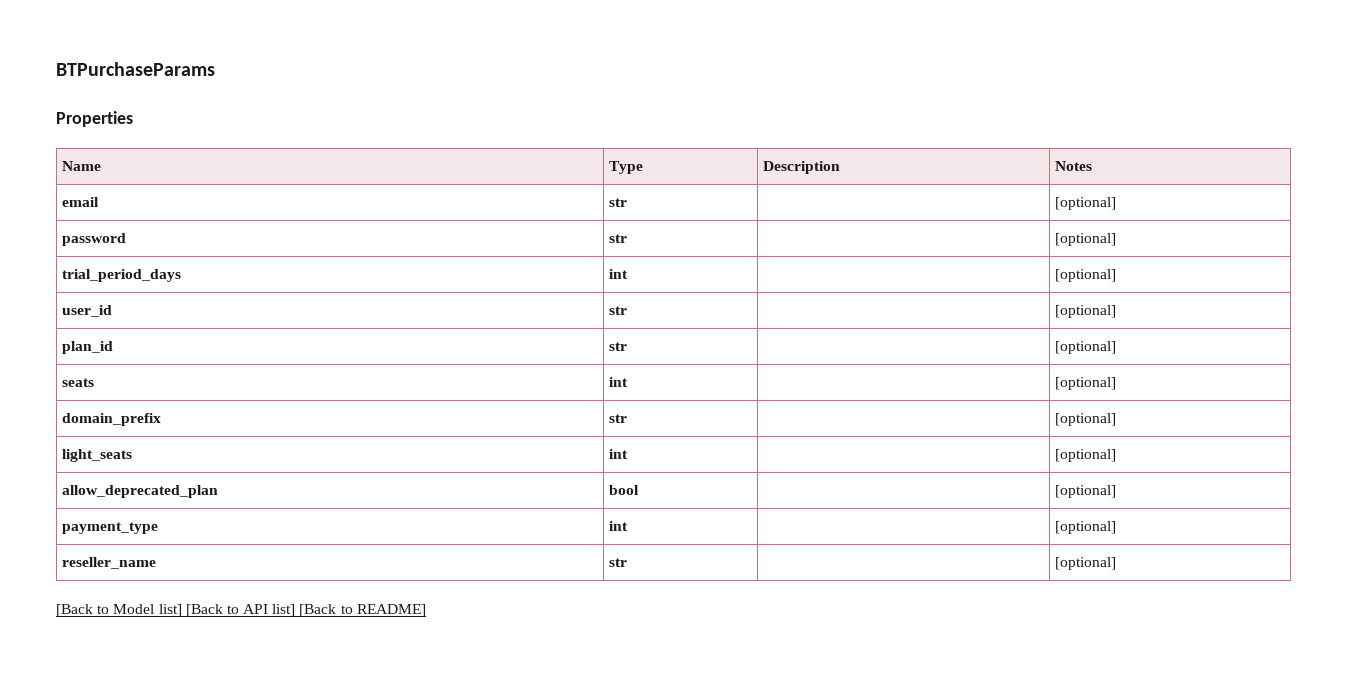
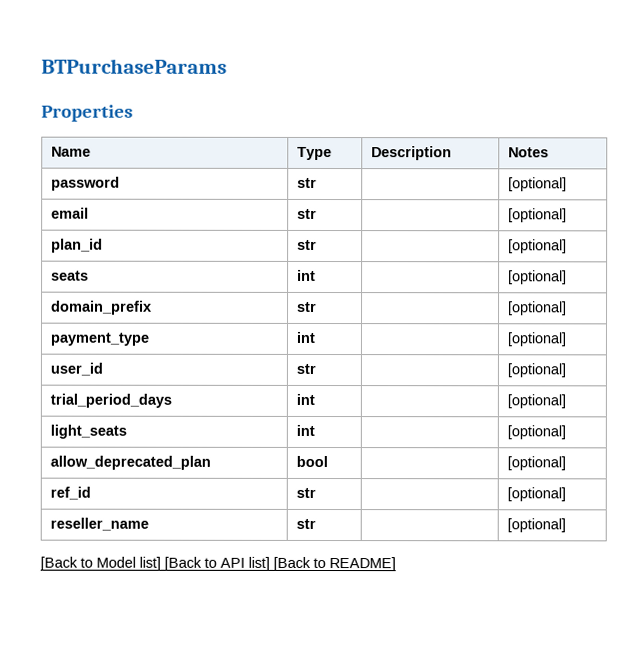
[62,197,100,207] [609,198,628,207] [1055,197,1117,210] // email | str | | [optional] -> (549, 152) none
[62,269,182,282] [609,269,629,279] [1055,269,1117,282] [62,305,113,317] trial_period_days | int | | [optional] // user_id -> [50,207,89,219] email
(1117, 419) none -> [49,332,149,346] [295,331,315,343] [506,332,566,347] [49,362,103,376] [295,363,316,374] [506,363,566,378] [49,393,172,408] [295,393,315,405] [506,394,566,409] // payment_type | int | | [optional] // user_id | str | | [optional] // trial_period_days | int | | [optional]
[62,522,159,534] [609,521,629,531] payment_type | int -> [49,486,91,500] [295,487,316,498] ref_id | str

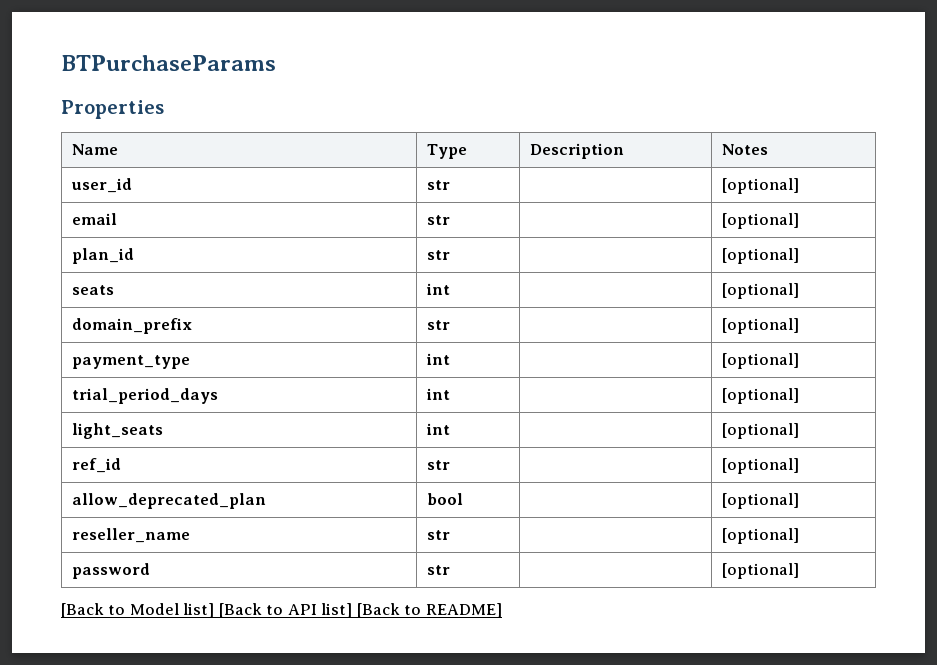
[50,176,120,191] password -> [70,178,132,193] user_id
[49,362,103,376] [295,363,316,374] [506,363,566,378] // user_id | str | | [optional] -> (799, 361) none
(566, 432) none -> [71,458,121,473] [426,460,450,470] [721,458,799,474] // ref_id | str | | [optional]
[49,486,91,500] [295,487,316,498] [506,487,566,502] [49,517,149,531] ref_id | str | | [optional] // reseller_name -> [71,528,190,543] [426,530,450,540] [721,528,799,544] [71,563,150,579] reseller_name | str | | [optional] // password

